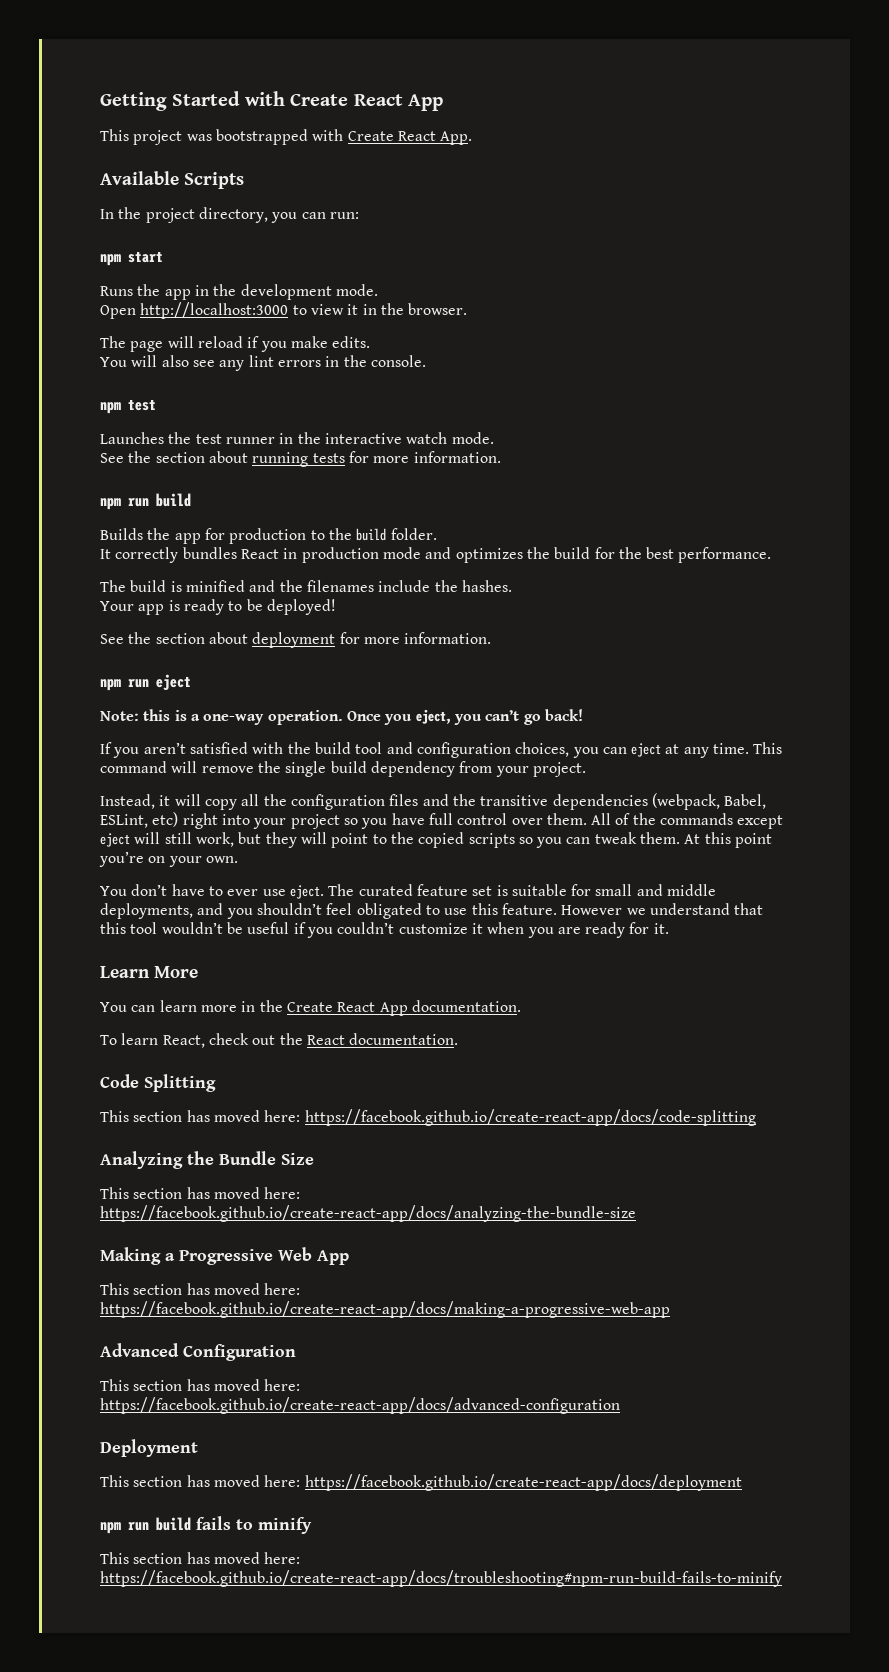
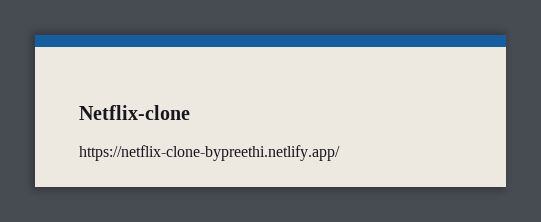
[100,91,443,111] [100,129,473,145] [100,171,244,189] [100,207,359,223] [100,252,163,266] [100,284,378,300] [100,302,468,319] [100,336,371,352] [100,355,426,371] [100,400,156,414] [100,432,494,444] [100,451,501,467] [100,493,191,510] [100,528,437,544] [100,547,772,563] [100,580,512,592] [100,599,336,615] [100,632,492,648] [100,674,191,691] [100,709,583,725] [100,742,783,758] [100,761,586,777] [100,793,767,810] [100,812,784,829] [100,832,773,848] [99,851,238,867] [100,884,717,899] [100,903,764,919] [100,922,669,938] [100,966,198,978] [100,1000,521,1016] [100,1033,459,1048] [100,1074,216,1092] [100,1109,756,1126] [100,1151,314,1169] [100,1187,301,1199] [100,1205,636,1222] [100,1247,349,1265] [100,1283,301,1295] [100,1301,670,1318] [100,1343,296,1361] [100,1379,301,1391] [100,1397,620,1414] [100,1439,198,1457] [100,1474,742,1491] [100,1516,312,1534] [100,1552,301,1564] [100,1570,782,1587] Getting Started with Create React App // This project was bootstrapped with Create React App. // Available Scripts // In the project directory, you can run: // npm start // Runs the app in the development mode. // Open http://localhost:3000 to view it in the browser. // The page will reload if you make edits. // You will also see any lint errors in the console. // npm test // Launches the test runner in the interactive watch mode. // See the section about running tests for more information. // npm run build // Builds the app for production to the build folder. // It correctly bundles React in production mode and optimizes the build for the best performance. // The build is minified and the filenames include the hashes. // Your app is ready to be deployed! // See the section about deployment for more information. // npm run eject // Note: this is a one-way operation. Once you eject, you can’t go back! // If you aren’t satisfied with the build tool and configuration choices, you can eject at any time. This command will remove the single build dependency from your project. // Instead, it will copy all the configuration files and the transitive dependencies (webpack, Babel, ESLint, etc) right into your project so you have full control over them. All of the commands except eject will still work, but they will point to the copied scripts so you can tweak them. At this point you’re on your own. // You don’t have to ever use eject. The curated feature set is suitable for small and middle deployments, and you shouldn’t feel obligated to use this feature. However we understand that this tool wouldn’t be useful if you couldn’t customize it when you are ready for it. // Learn More // You can learn more in the Create React App documentation. // To learn React, check out the React documentation. // Code Splitting // This section has moved here: https://facebook.github.io/create-react-app/docs/code-splitting // Analyzing the Bundle Size // This section has moved here: https://facebook.github.io/create-react-app/docs/analyzing-the-bundle-size // Making a Progressive Web App // This section has moved here: https://facebook.github.io/create-react-app/docs/making-a-progressive-web-app // Advanced Configuration // This section has moved here: https://facebook.github.io/create-react-app/docs/advanced-configuration // Deployment // This section has moved here: https://facebook.github.io/create-react-app/docs/deployment // npm run build fails to minify // This section has moved here: https://facebook.github.io/create-react-app/docs/troubleshooting#npm-run-build-fails-to-minify -> [79,105,190,120] [79,145,340,161] Netflix-clone // https://netflix-clone-bypreethi.netlify.app/

